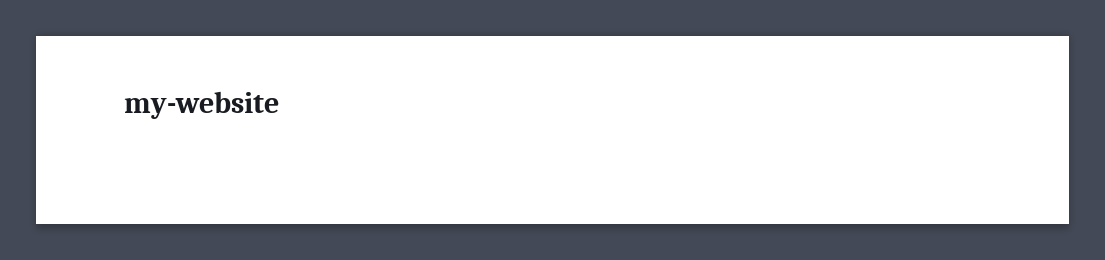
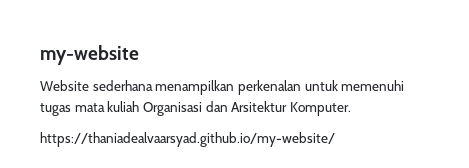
(279, 105) none -> [40,80,405,95] [40,101,351,116] [40,132,335,147] // Website sederhana menampilkan perkenalan untuk memenuhi tugas mata kuliah Organisasi dan Arsitektur Komputer. // https://thaniadealvaarsyad.github.io/my-website/

